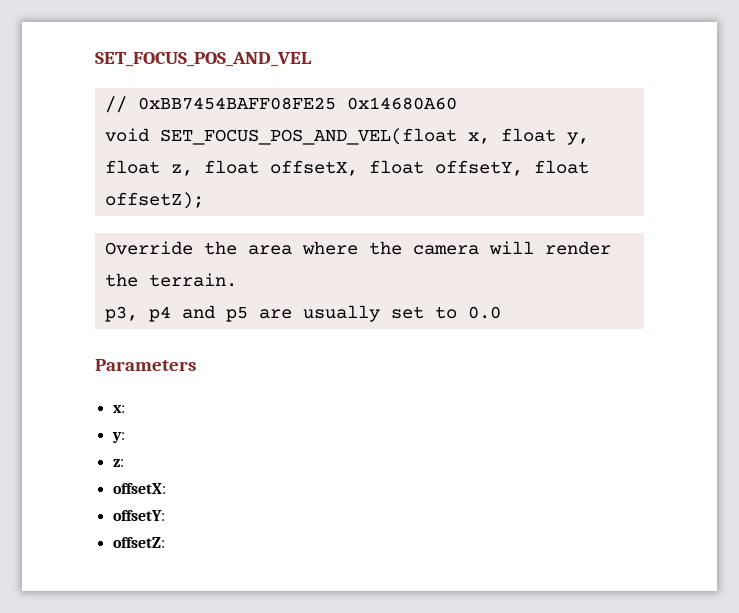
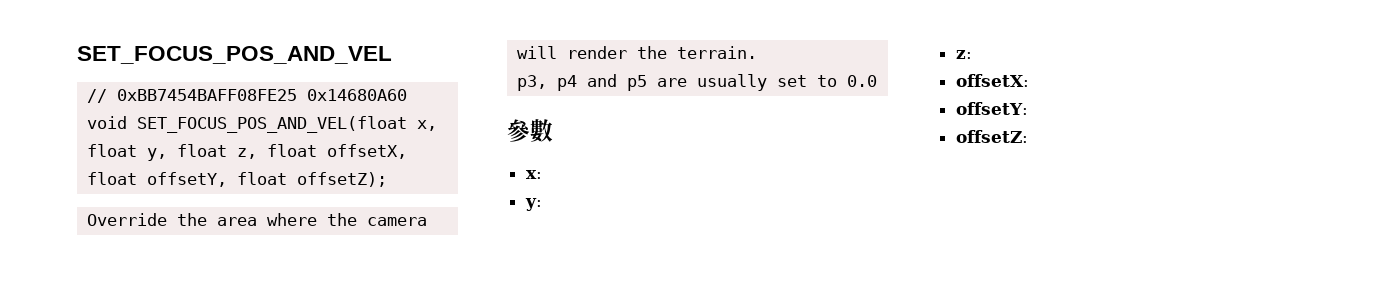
[95,359,196,371] Parameters -> [507,119,553,142] 參數

